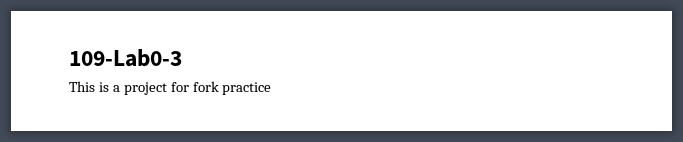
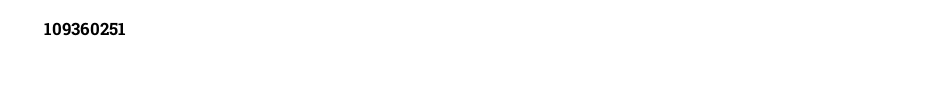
[69,49,182,67] [69,81,272,95] 109-Lab0-3 // This is a project for fork practice -> [44,22,126,36] 109360251

